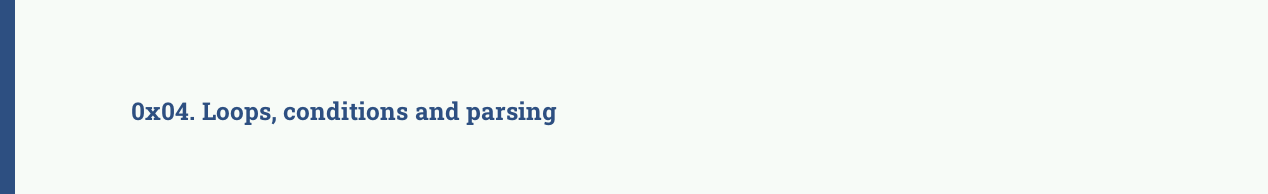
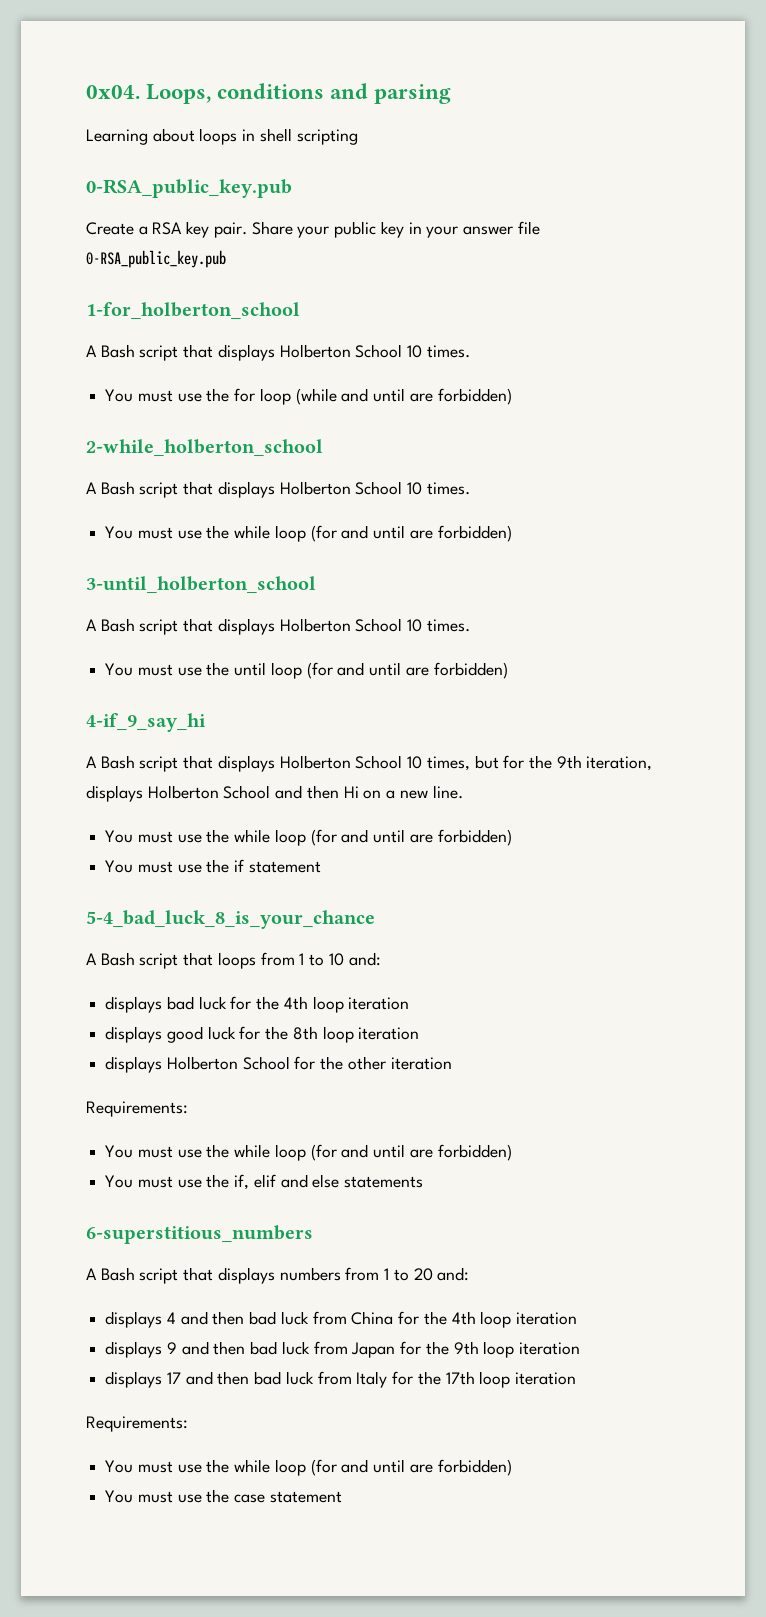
(558, 113) none -> [86,128,358,145] [86,179,292,198] [86,221,540,238] [86,250,226,268] [86,302,300,320] [86,344,470,361] [105,388,512,405] [86,439,323,457] [86,481,470,498] [105,525,512,542] [86,576,316,594] [86,618,470,635] [105,662,508,679] [86,713,206,732] [86,755,653,772] [86,785,463,802] [105,829,512,846] [105,859,321,873] [86,910,375,929] [86,952,381,969] [105,996,410,1013] [105,1026,420,1043] [105,1056,452,1073] [86,1101,188,1117] [105,1144,512,1161] [105,1174,424,1190] [86,1225,313,1244] [86,1267,470,1284] [105,1311,577,1328] [105,1341,580,1358] [105,1371,576,1388] [86,1416,188,1432] [105,1459,512,1476] [105,1489,342,1503] // Learning about loops in shell scripting // 0-RSA_public_key.pub // Create a RSA key pair. Share your public key in your answer file 0-RSA_public_key.pub // 1-for_holberton_school // A Bash script that displays Holberton School 10 times. // You must use the for loop (while and until are forbidden) // 2-while_holberton_school // A Bash script that displays Holberton School 10 times. // You must use the while loop (for and until are forbidden) // 3-until_holberton_school // A Bash script that displays Holberton School 10 times. // You must use the until loop (for and until are forbidden) // 4-if_9_say_hi // A Bash script that displays Holberton School 10 times, but for the 9th iteration, displays Holberton School and then Hi on a new line. // You must use the while loop (for and until are forbidden) // You must use the if statement // 5-4_bad_luck_8_is_your_chance // A Bash script that loops from 1 to 10 and: // displays bad luck for the 4th loop iteration // displays good luck for the 8th loop iteration // displays Holberton School for the other iteration // Requirements: // You must use the while loop (for and until are forbidden) // You must use the if, elif and else statements // 6-superstitious_numbers // A Bash script that displays numbers from 1 to 20 and: // displays 4 and then bad luck from China for the 4th loop iteration // displays 9 and then bad luck from Japan for the 9th loop iteration // displays 17 and then bad luck from Italy for the 17th loop iteration // Requirements: // You must use the while loop (for and until are forbidden) // You must use the case statement

